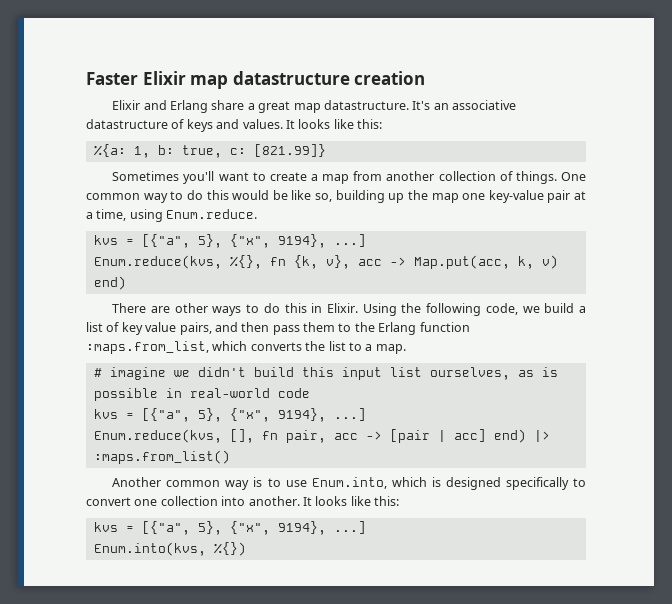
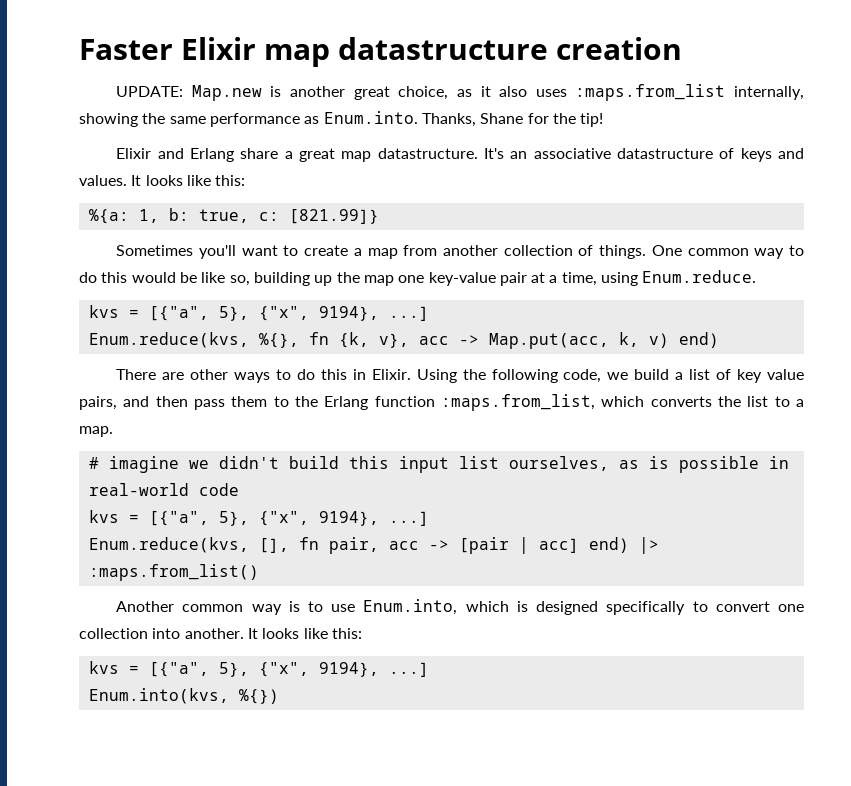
(426, 78) none -> [116,84,805,101] [79,111,604,127] // UPDATE: Map.new is another great choice, as it also uses :maps.from_list internally, showing the same performance as Enum.into. Thanks, Shane for the tip!

